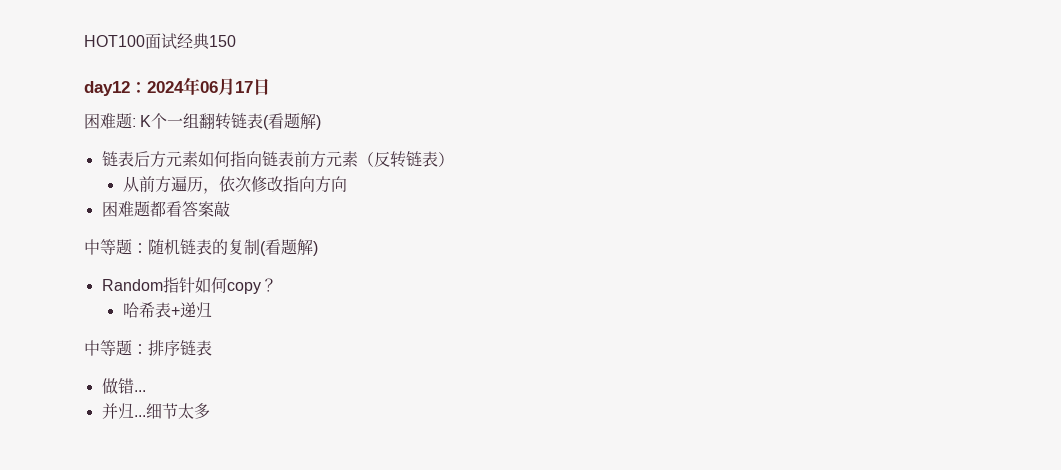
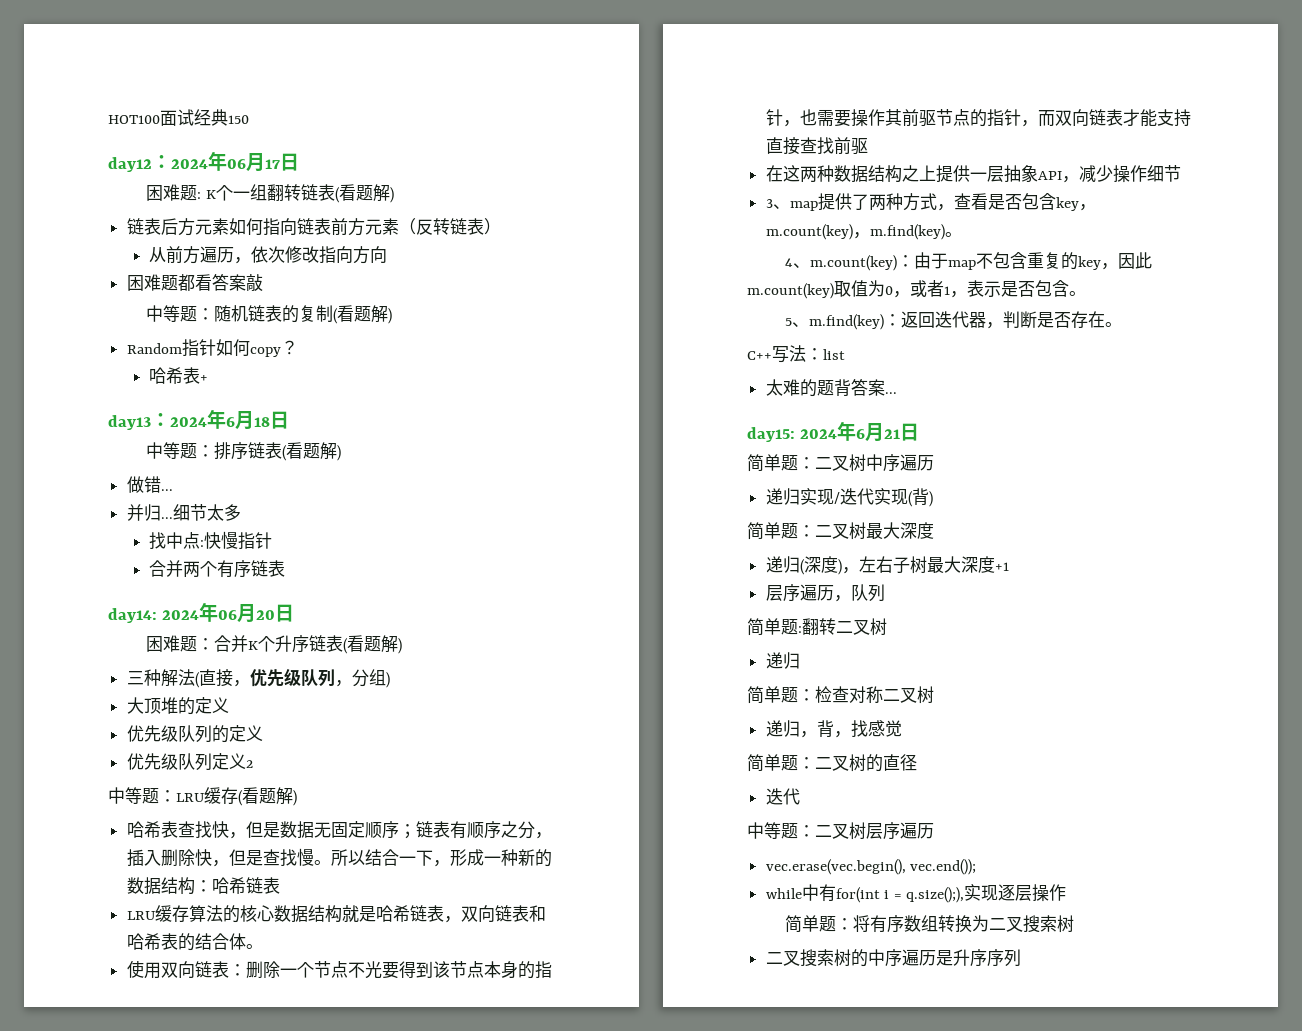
[179,302,212,318] 递归 -> [108,409,289,430] // day13：2024年6月18日
(212, 348) none -> [282,442,342,461] (看题解)
(210, 411) none -> [149,531,273,550] [149,560,286,578] [108,602,295,623] [146,635,403,654] [126,668,390,688] [126,697,229,715] [126,725,263,743] [126,753,253,771] [108,787,297,806] [126,821,552,839] [126,848,552,867] [126,877,280,895] [126,905,546,923] [126,933,263,951] [126,960,552,979] [765,109,1191,127] [765,137,868,155] [765,165,1181,183] [765,193,1096,211] [765,224,962,240] [785,252,1153,271] [747,280,1086,299] [785,311,1123,330] [747,345,845,363] [765,378,897,397] [747,421,920,442] [747,454,934,472] [765,488,933,507] [747,522,934,540] [765,556,1009,575] [765,584,885,602] [747,618,887,636] [765,652,800,669] [747,686,934,704] [765,720,902,738] [747,754,917,772] [765,788,800,805] [747,822,934,840] [765,859,977,875] [765,884,1067,903] [785,915,1075,933] [765,949,1021,967] // 找中点:快慢指针 // 合并两个有序链表 // day14: 2024年06月20日 // 困难题：合并K个升序链表(看题解) // 三种解法(直接，优先级队列，分组) // 大顶堆的定义 // 优先级队列的定义 // 优先级队列定义2 // 中等题：LRU缓存(看题解) // 哈希表查找快，但是数据无固定顺序；链表有顺序之分，插入删除快，但是查找慢。所以结合一下，形成一种新的数据结构：哈希链表 // LRU缓存算法的核心数据结构就是哈希链表，双向链表和哈希表的结合体。 // 使用双向链表：删除一个节点不光要得到该节点本身的指针，也需要操作其前驱节点的指针，而双向链表才能支持直接查找前驱 // 在这两种数据结构之上提供一层抽象API，减少操作细节 // 3、map提供了两种方式，查看是否包含key，m.count(key)，m.find(key)。 // 4、m.count(key)：由于map不包含重复的key，因此m.count(key)取值为0，或者1，表示是否包含。 // 5、m.find(key)：返回迭代器，判断是否存在。 // C++写法：list // 太难的题背答案... // day15: 2024年6月21日 // 简单题：二叉树中序遍历 // 递归实现/迭代实现(背) // 简单题：二叉树最大深度 // 递归(深度)，左右子树最大深度+1 // 层序遍历，队列 // 简单题:翻转二叉树 // 递归 // 简单题：检查对称二叉树 // 递归，背，找感觉 // 简单题：二叉树的直径 // 迭代 // 中等题：二叉树层序遍历 // vec.erase(vec.begin(), vec.end()); // while中有for(int i = q.size();),实现逐层操作 // 简单题：将有序数组转换为二叉搜索树 // 二叉搜索树的中序遍历是升序序列

